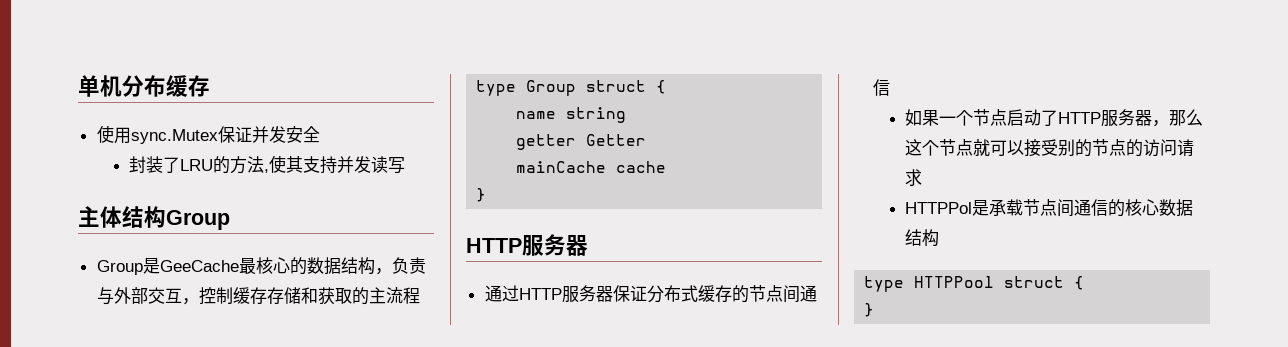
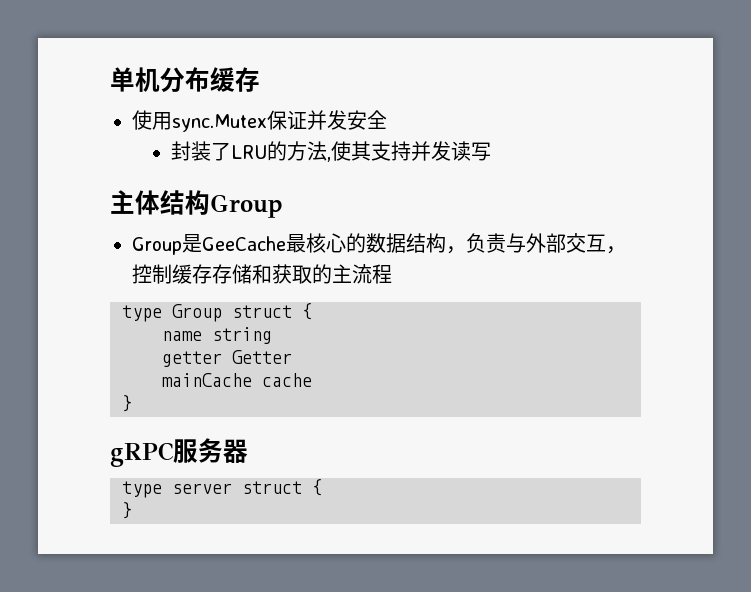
[466,234,588,256] [484,285,817,303] [872,79,890,96] [905,109,1204,127] [905,139,1195,157] [905,169,923,186] [905,199,1194,217] [905,229,940,247] [864,276,995,292] HTTP服务器 // 通过HTTP服务器保证分布式缓存的节点间通信 // 如果一个节点启动了HTTP服务器，那么这个节点就可以接受别的节点的访问请求 // HTTPPol是承载节点间通信的核心数据结构 // type HTTPPool -> [110,438,248,467] [122,481,232,498] gRPC服务器 // type server

